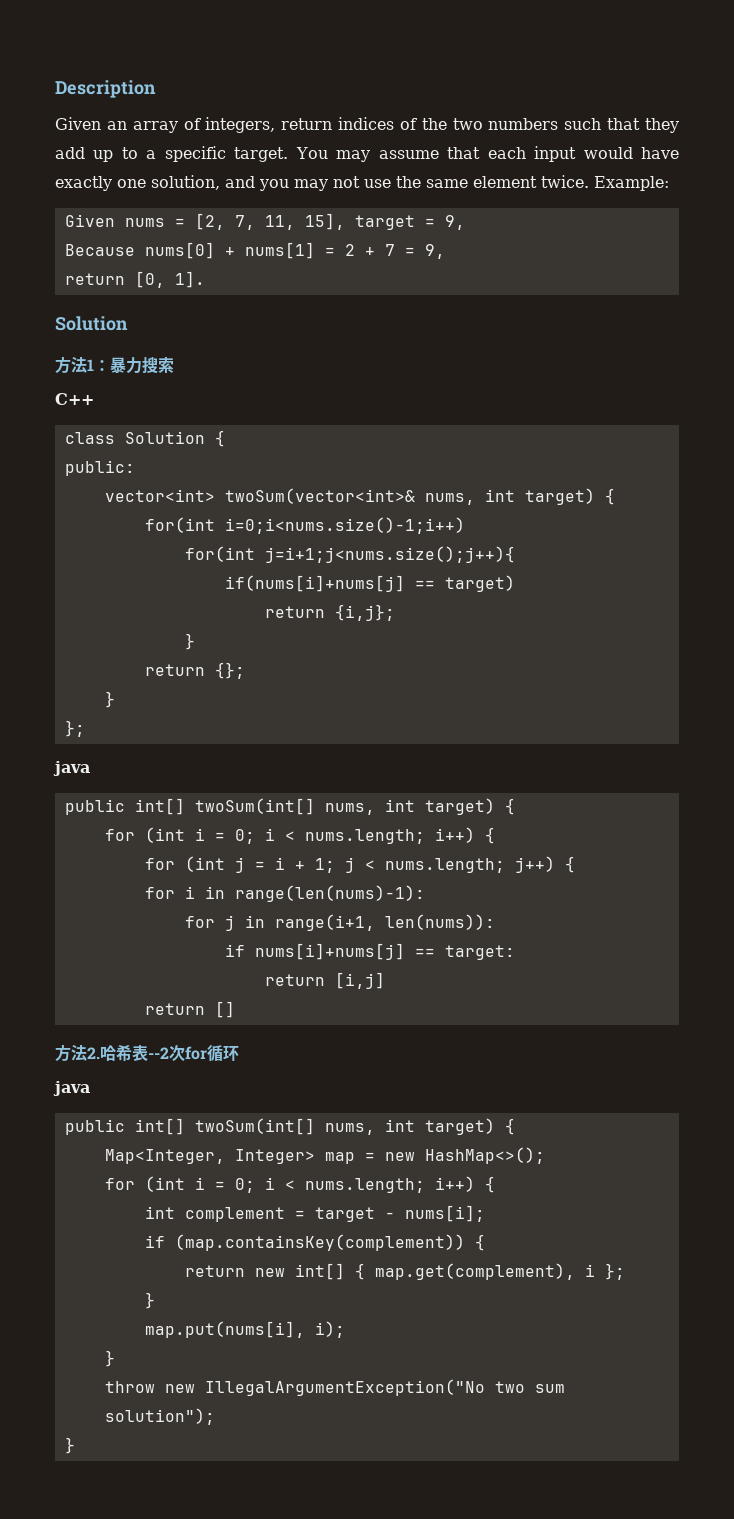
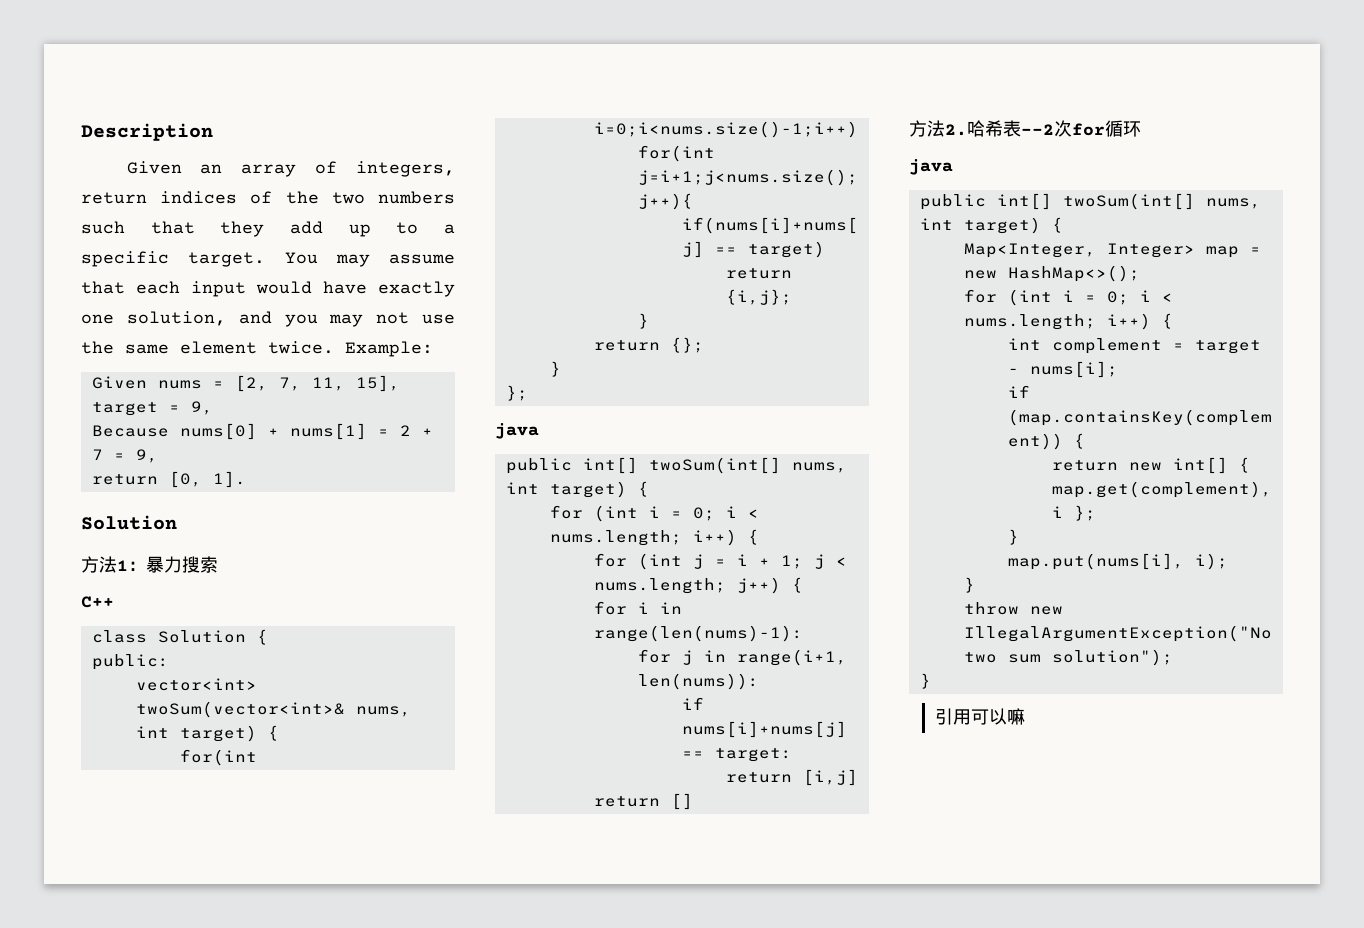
(75, 1445) none -> [934,708,1025,725] // 引用可以嘛

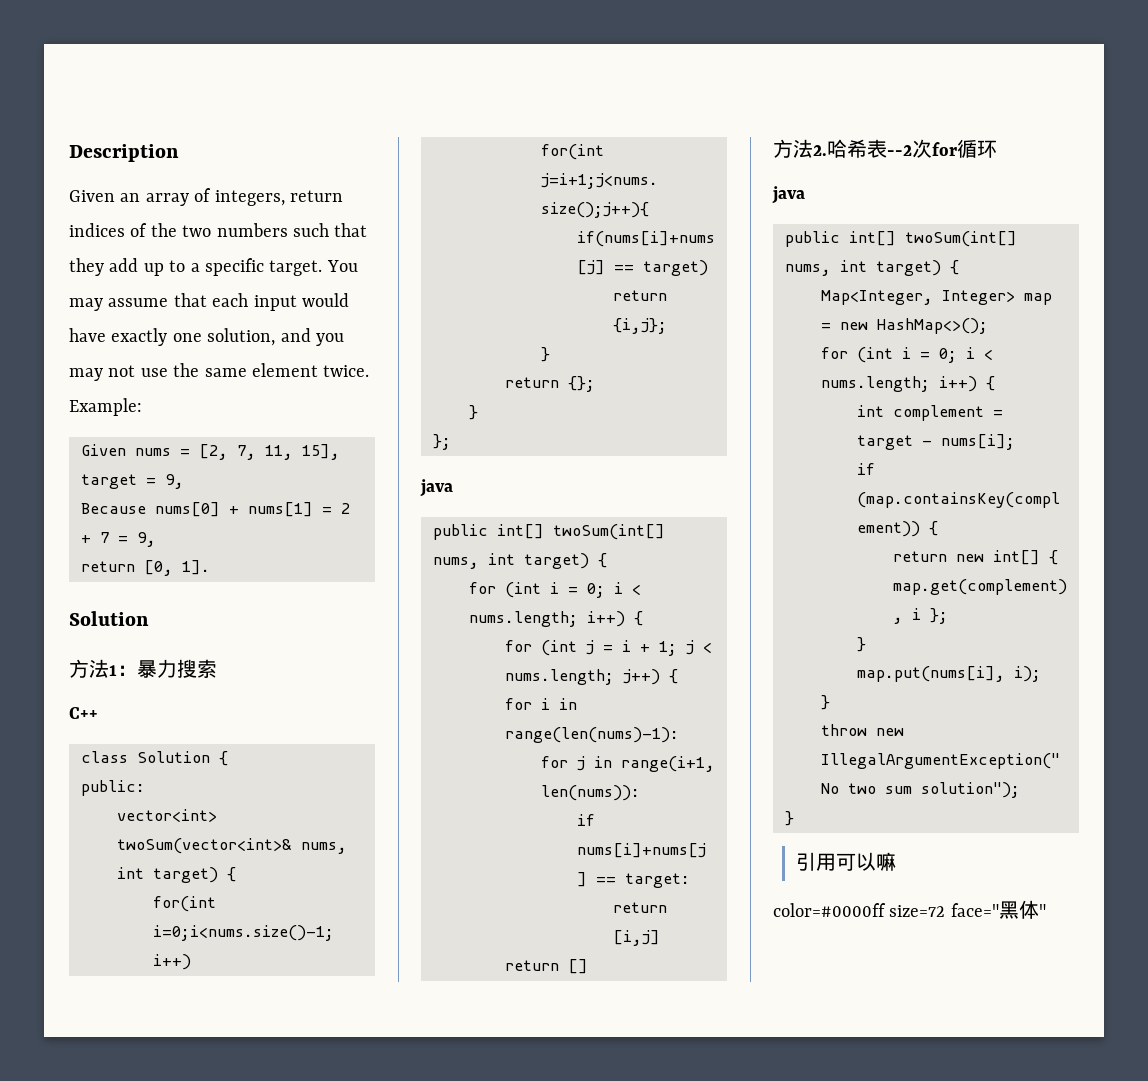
(1025, 716) none -> [773,900,1046,919] // color=#0000ff size=72 face="黑体"

